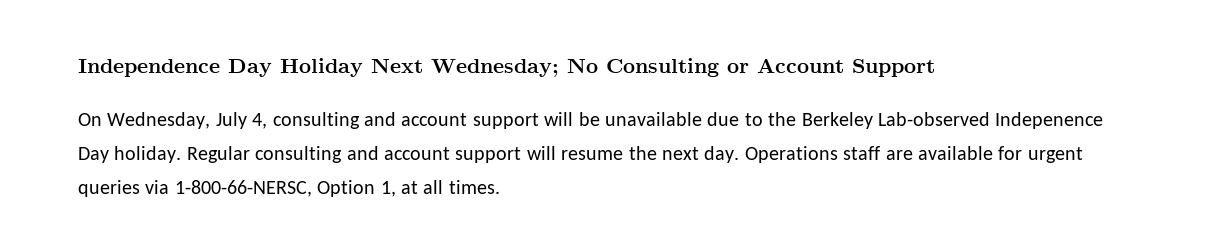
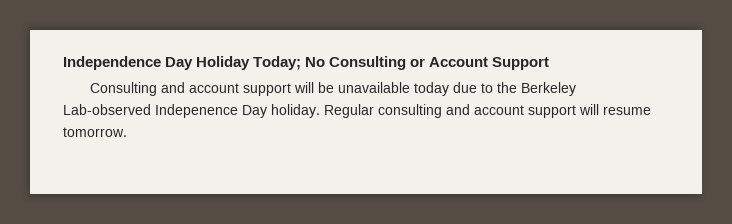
[371,58,559,77] Next Wednesday; -> [253,56,302,70] Today;
[78,112,360,129] On Wednesday, July 4, consulting -> [90,82,158,96] Consulting
(702, 119) none -> [414,82,450,96] today
[628,146,1083,163] [78,180,500,197] the next day. Operations staff are available for urgent queries via 1-800-66-NERSC, Option 1, at all times. -> [63,127,127,137] tomorrow.

